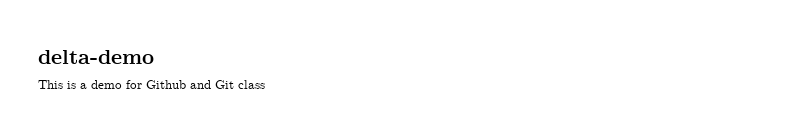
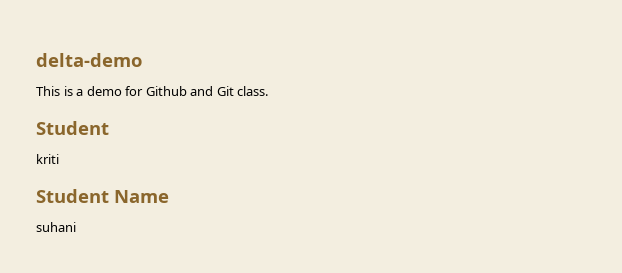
[238,80,265,89] class -> [237,86,269,96] [36,121,109,135] [36,154,59,164] [36,189,169,203] [36,222,76,232] class. // Student // kriti // Student Name // suhani

